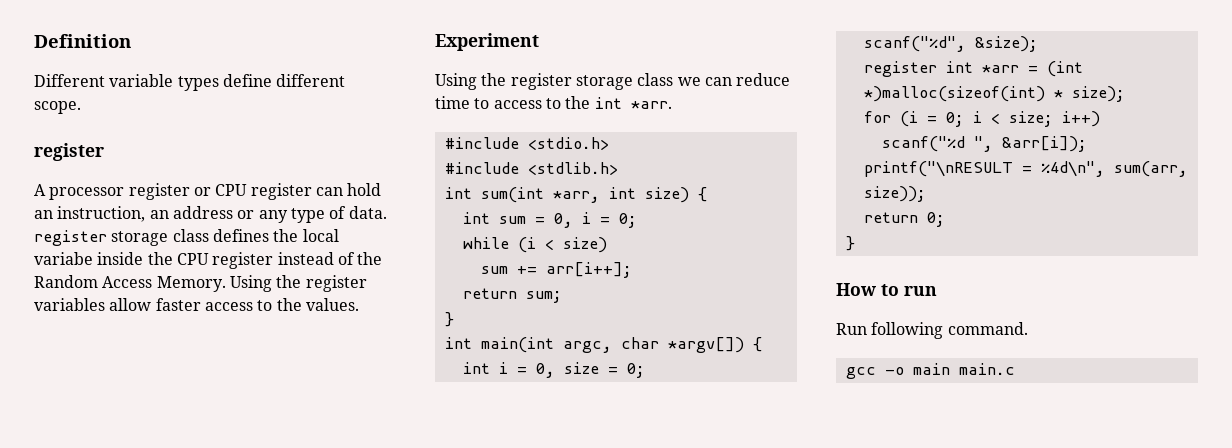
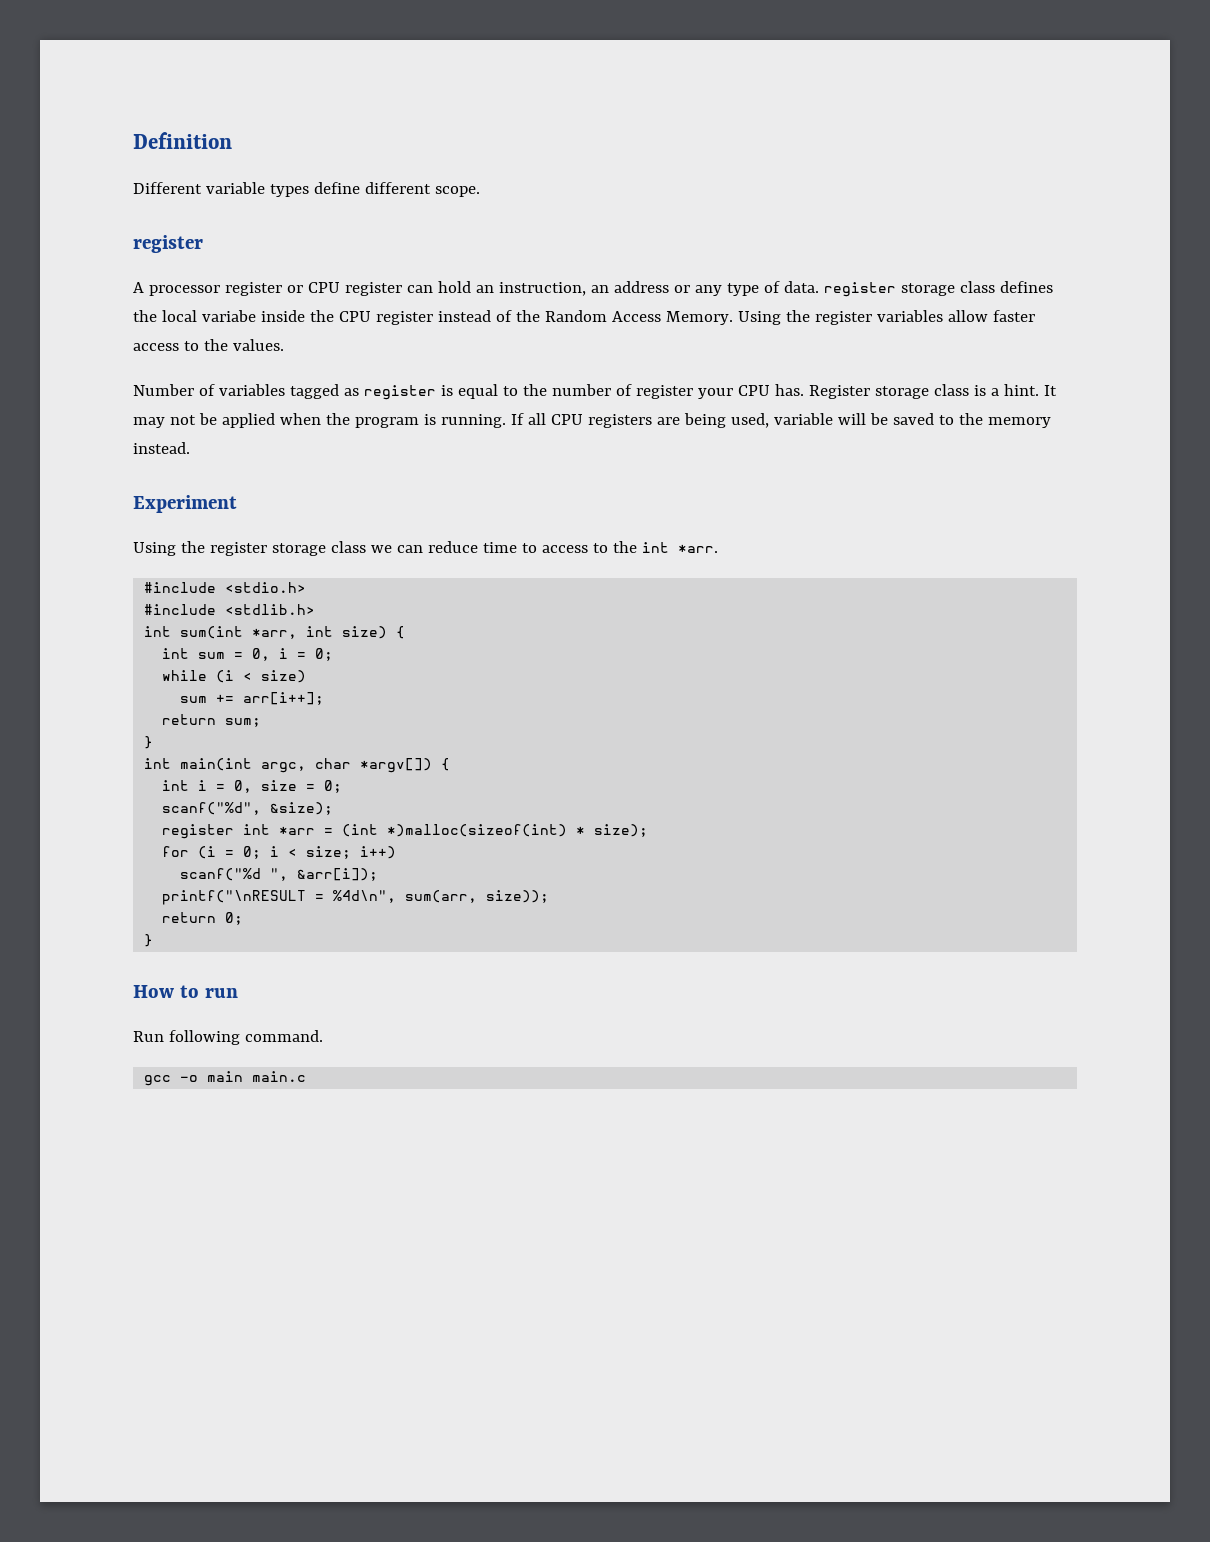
(359, 304) none -> [133,384,1057,400] [133,413,1051,428] [133,442,190,454] // Number of variables tagged as register is equal to the number of register your CPU has. Register storage class is a hint. It may not be applied when the program is running. If all CPU registers are being used, variable will be saved to the memory instead.

